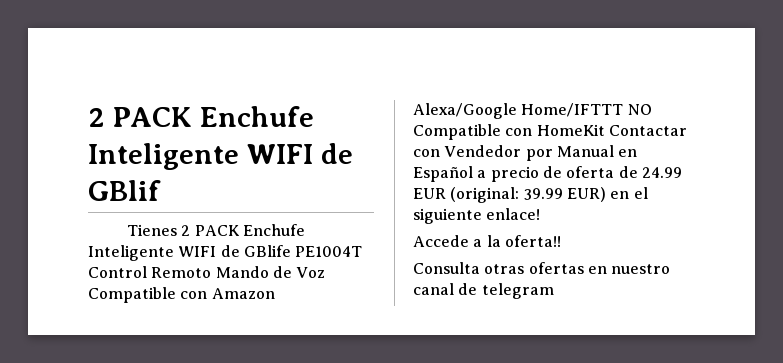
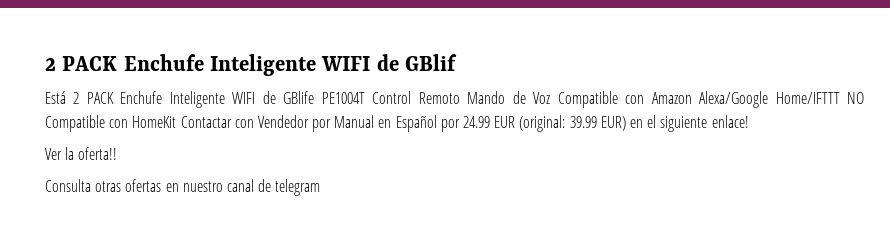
[127,224,178,236] Tienes -> [45,91,66,104] Está
[477,166,638,182] a precio de oferta de -> [440,119,460,132] por
[413,235,483,247] Accede a -> [45,148,62,160] Ver

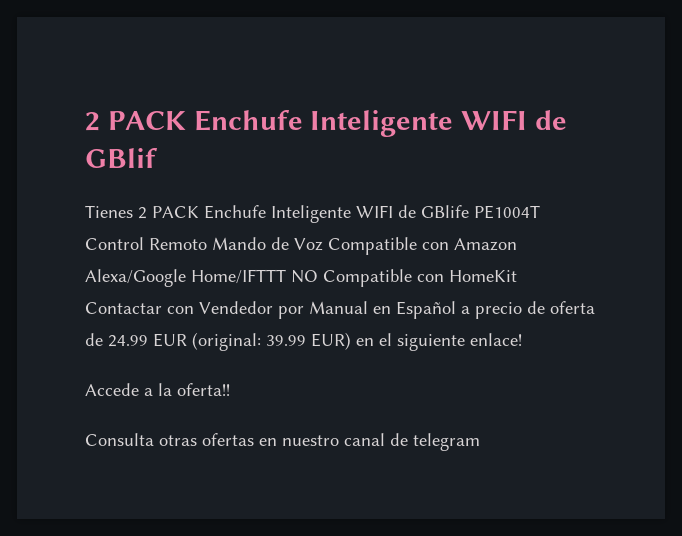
[45,91,66,104] Está -> [85,205,133,218] Tienes
[440,119,460,132] por -> [461,301,595,319] [85,333,103,346] a precio de oferta de
[45,148,62,160] Ver -> [85,383,153,396] Accede a

